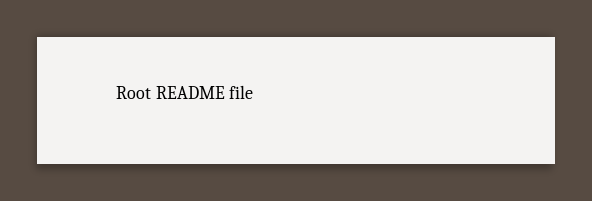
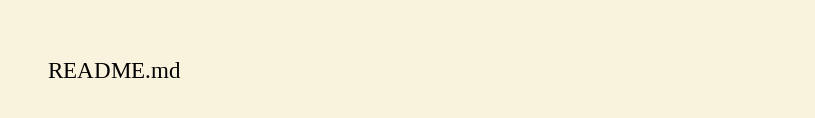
[116,85,254,99] Root README file -> [48,62,181,78] README.md

